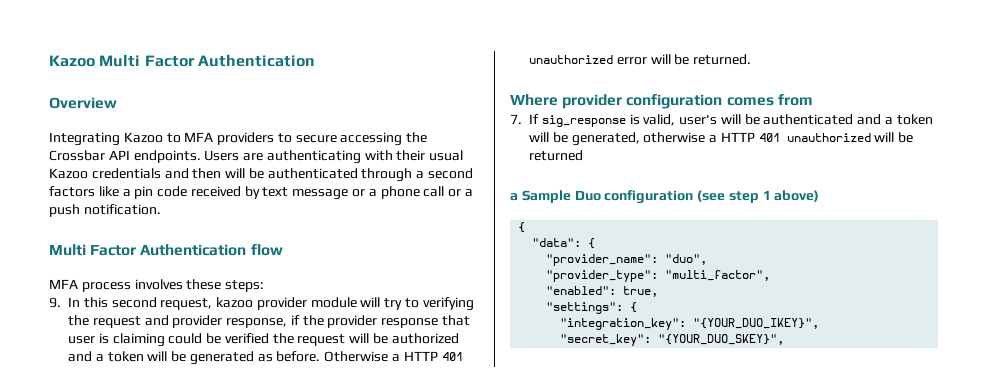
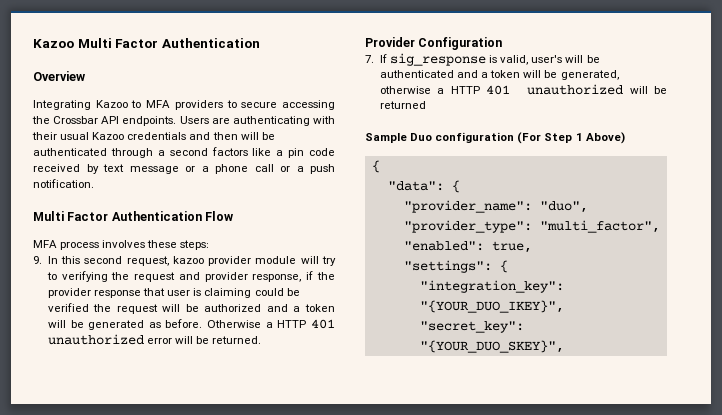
[250,244,283,256] flow -> [205,211,234,221] Flow
[510,94,813,109] Where provider configuration comes from -> [365,37,503,50] Provider Configuration
[510,193,518,201] a -> (426, 105) none
[697,190,820,203] (see step 1 above) -> [517,132,625,144] (For Step 1 Above)

